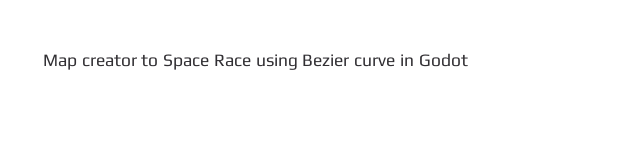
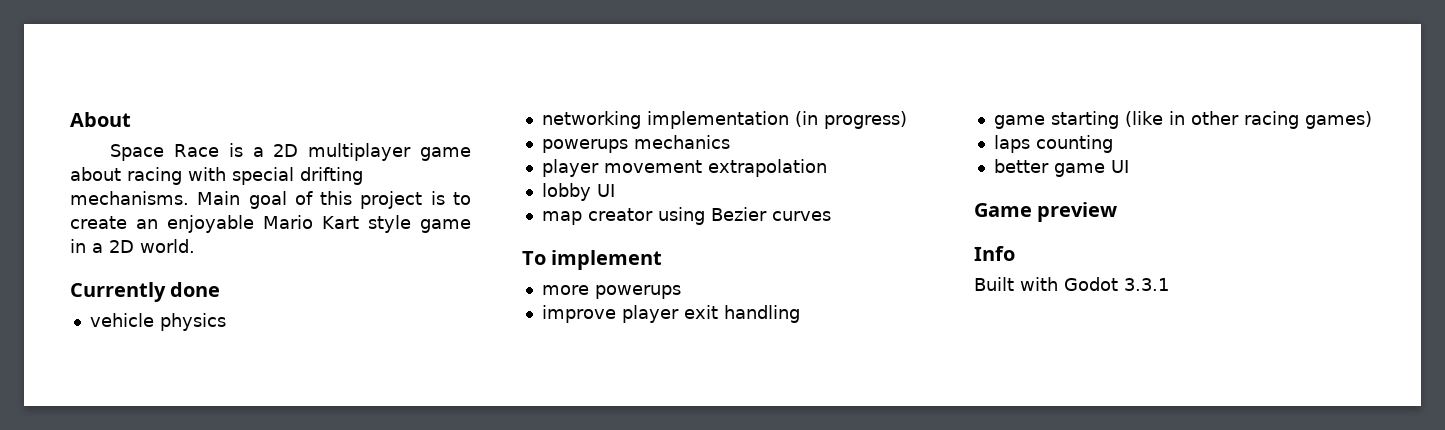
[43,53,468,70] Map creator to Space Race using Bezier curve in Godot -> [70,112,131,127] [110,143,472,161] [70,167,363,185] [70,191,471,209] [70,215,471,233] [70,239,195,253] [70,282,221,302] [89,313,226,331] [541,111,907,129] [541,135,730,153] [541,159,827,177] [541,183,615,201] [541,207,831,225] [522,250,663,270] [541,285,681,299] [541,305,800,323] [993,111,1372,129] [993,135,1113,153] [993,159,1129,177] [974,202,1118,222] [974,246,1015,261] [974,277,1169,291] About // Space Race is a 2D multiplayer game about racing with special drifting mechanisms. Main goal of this project is to create an enjoyable Mario Kart style game in a 2D world. // Currently done // vehicle physics // networking implementation (in progress) // powerups mechanics // player movement extrapolation // lobby UI // map creator using Bezier curves // To implement // more powerups // improve player exit handling // game starting (like in other racing games) // laps counting // better game UI // Game preview // Info // Built with Godot 3.3.1

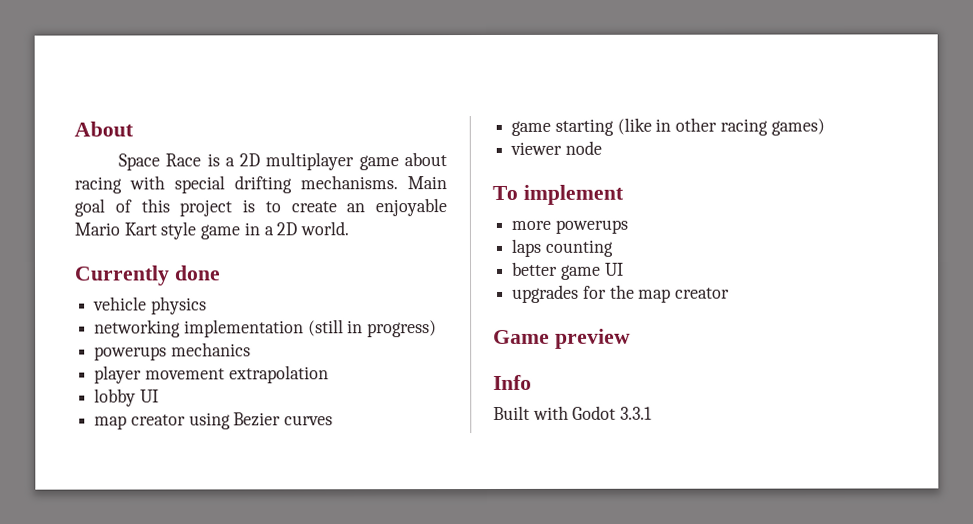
[794,111,818,127] (in -> [307,319,364,337] (still in
[522,250,663,270] [541,285,681,299] [541,305,800,323] // To implement // more powerups // improve player exit handling -> (334, 420) none
(1372, 120) none -> [510,140,602,155] [492,184,624,205] [511,219,628,234] // viewer node // To implement // more powerups
(1129, 166) none -> [512,284,731,303] // upgrades for the map creator

